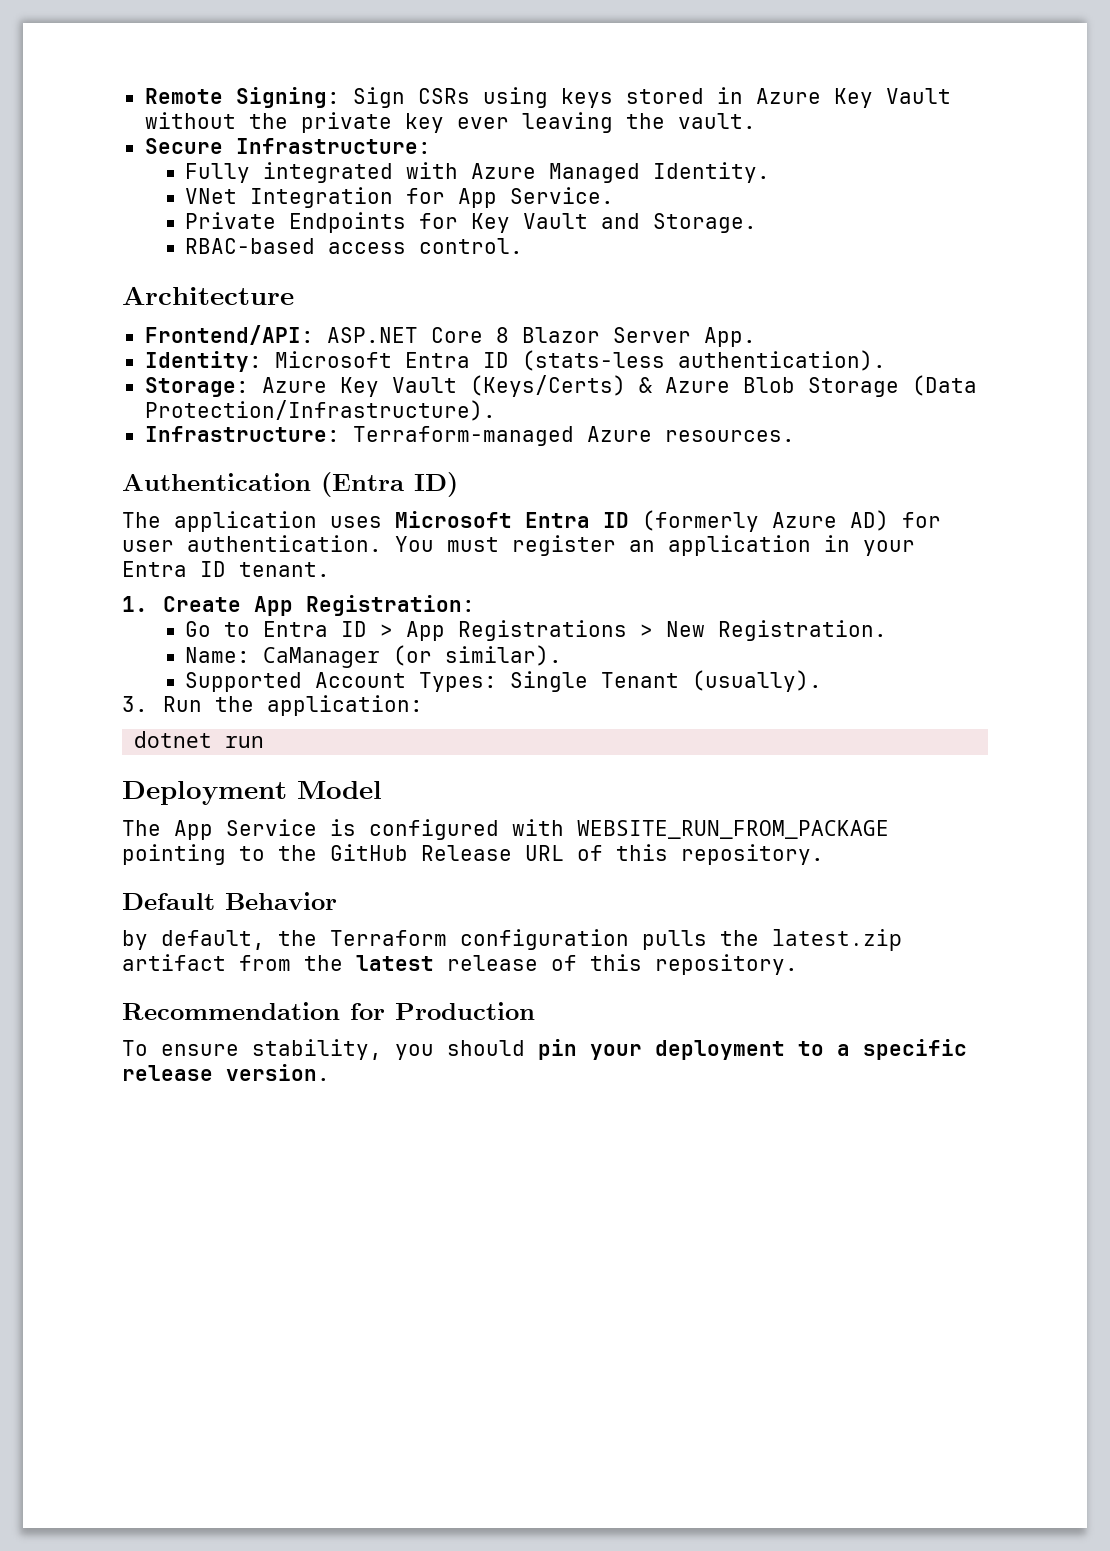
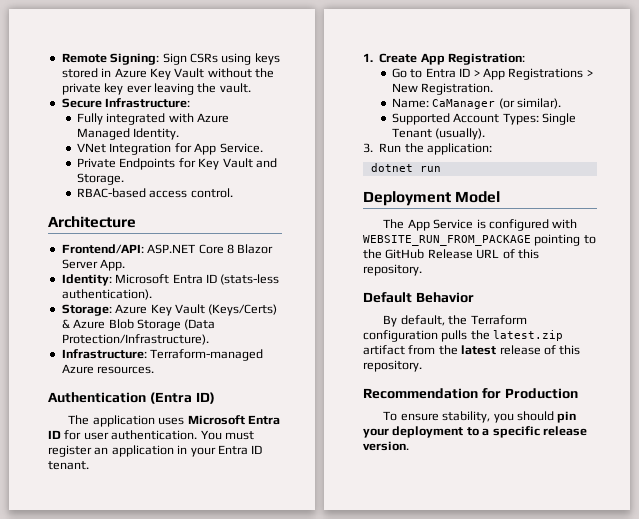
[642,510,889,532] (formerly Azure AD) -> (61, 434) none
[122,930,148,950] by -> [383,315,398,327] By

